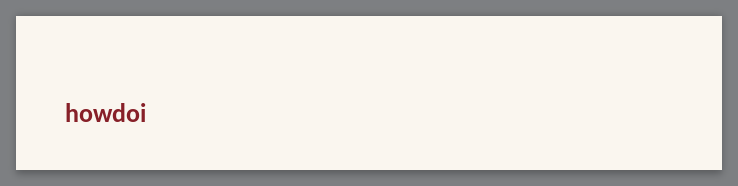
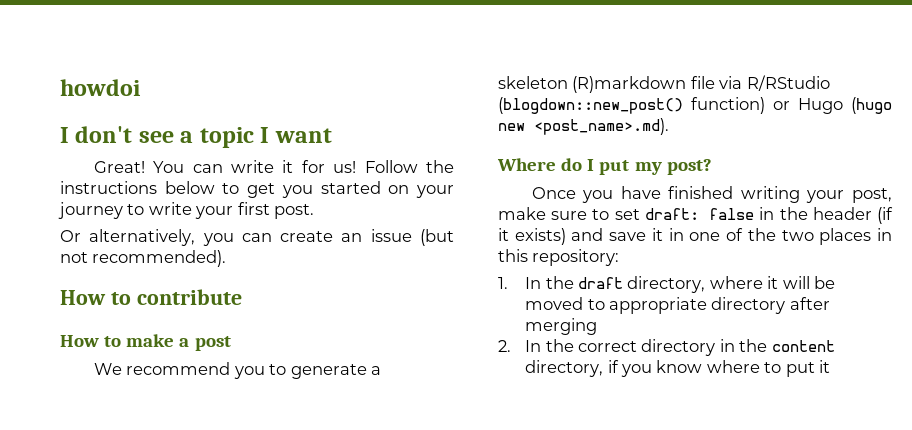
(146, 112) none -> [60,126,332,148] [93,160,454,173] [60,181,455,198] [58,202,315,219] [60,229,454,246] [60,250,227,267] [60,289,242,305] [60,334,231,351] [93,362,382,379] [498,75,830,93] [498,97,892,114] [498,118,669,135] [497,158,712,175] [531,186,892,203] [498,207,893,224] [498,228,892,245] [498,249,620,266] [498,276,836,293] [525,297,830,314] [525,318,598,335] [498,339,835,356] [525,360,831,377] // I don't see a topic I want // Great! You can write it for us! Follow the instructions below to get you started on your journey to write your first post. // Or alternatively, you can create an issue (but not recommended). // How to contribute // How to make a post // We recommend you to generate a skeleton (R)markdown file via R/RStudio (blogdown::new_post() function) or Hugo (hugo new <post_name>.md). // Where do I put my post? // Once you have finished writing your post, make sure to set draft: false in the header (if it exists) and save it in one of the two places in this repository: // 1. In the draft directory, where it will be moved to appropriate directory after merging // 2. In the correct directory in the content directory, if you know where to put it

